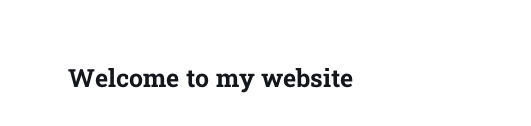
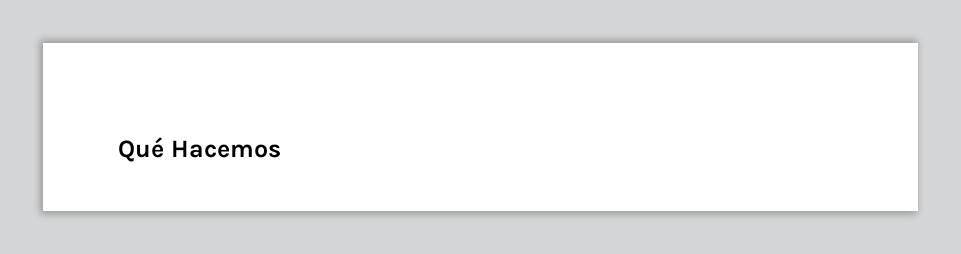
[68,67,354,93] Welcome to my website -> [118,137,281,162] Qué Hacemos

